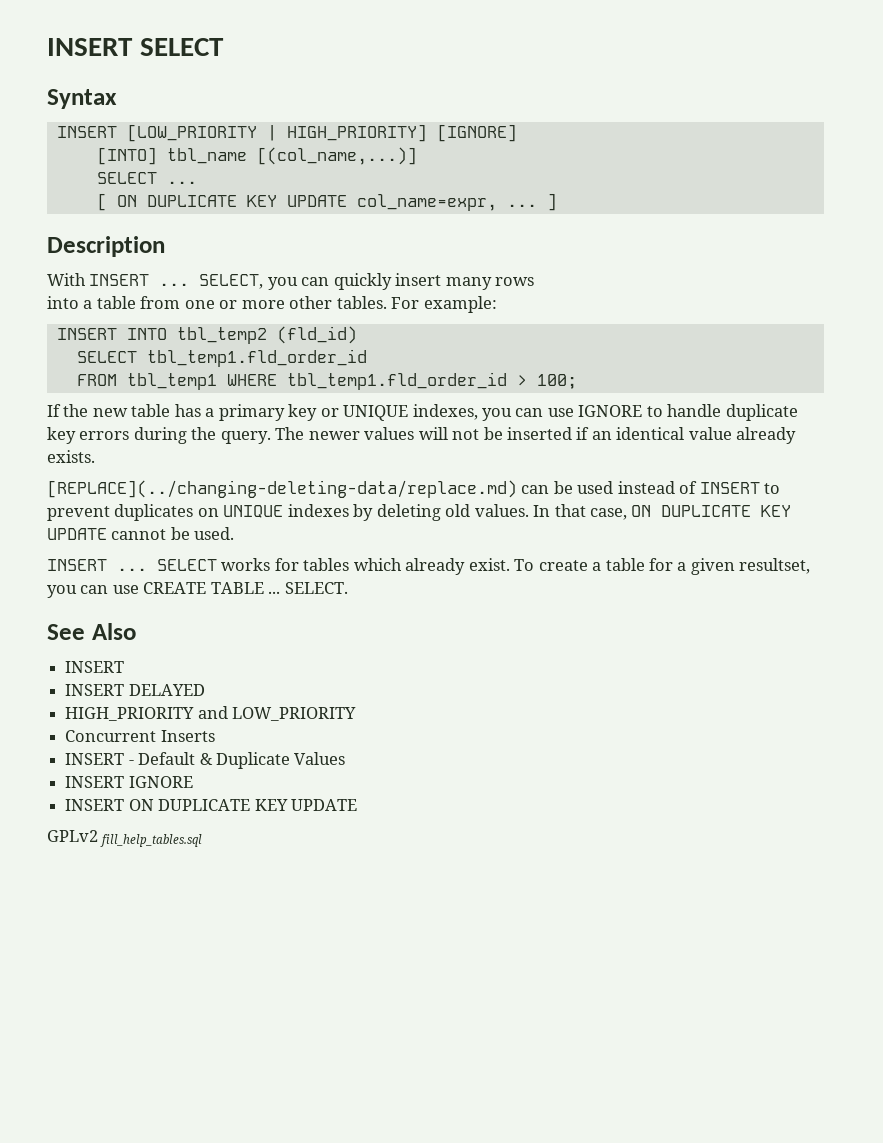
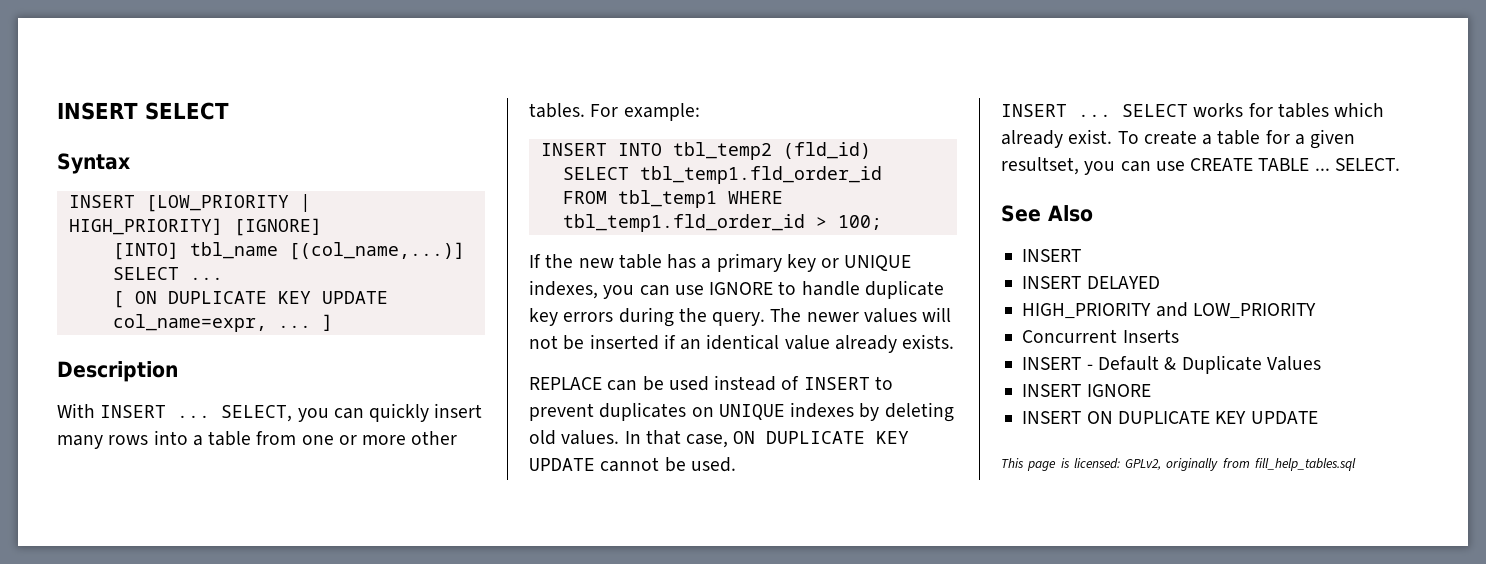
(535, 281) // -> (149, 440) none
[47,480,517,498] [REPLACE](../changing-deleting-data/replace.md) -> [529,377,602,390] REPLACE
[47,830,98,842] GPLv2 -> [1001,458,1250,471] This page is licensed: GPLv2, originally from

